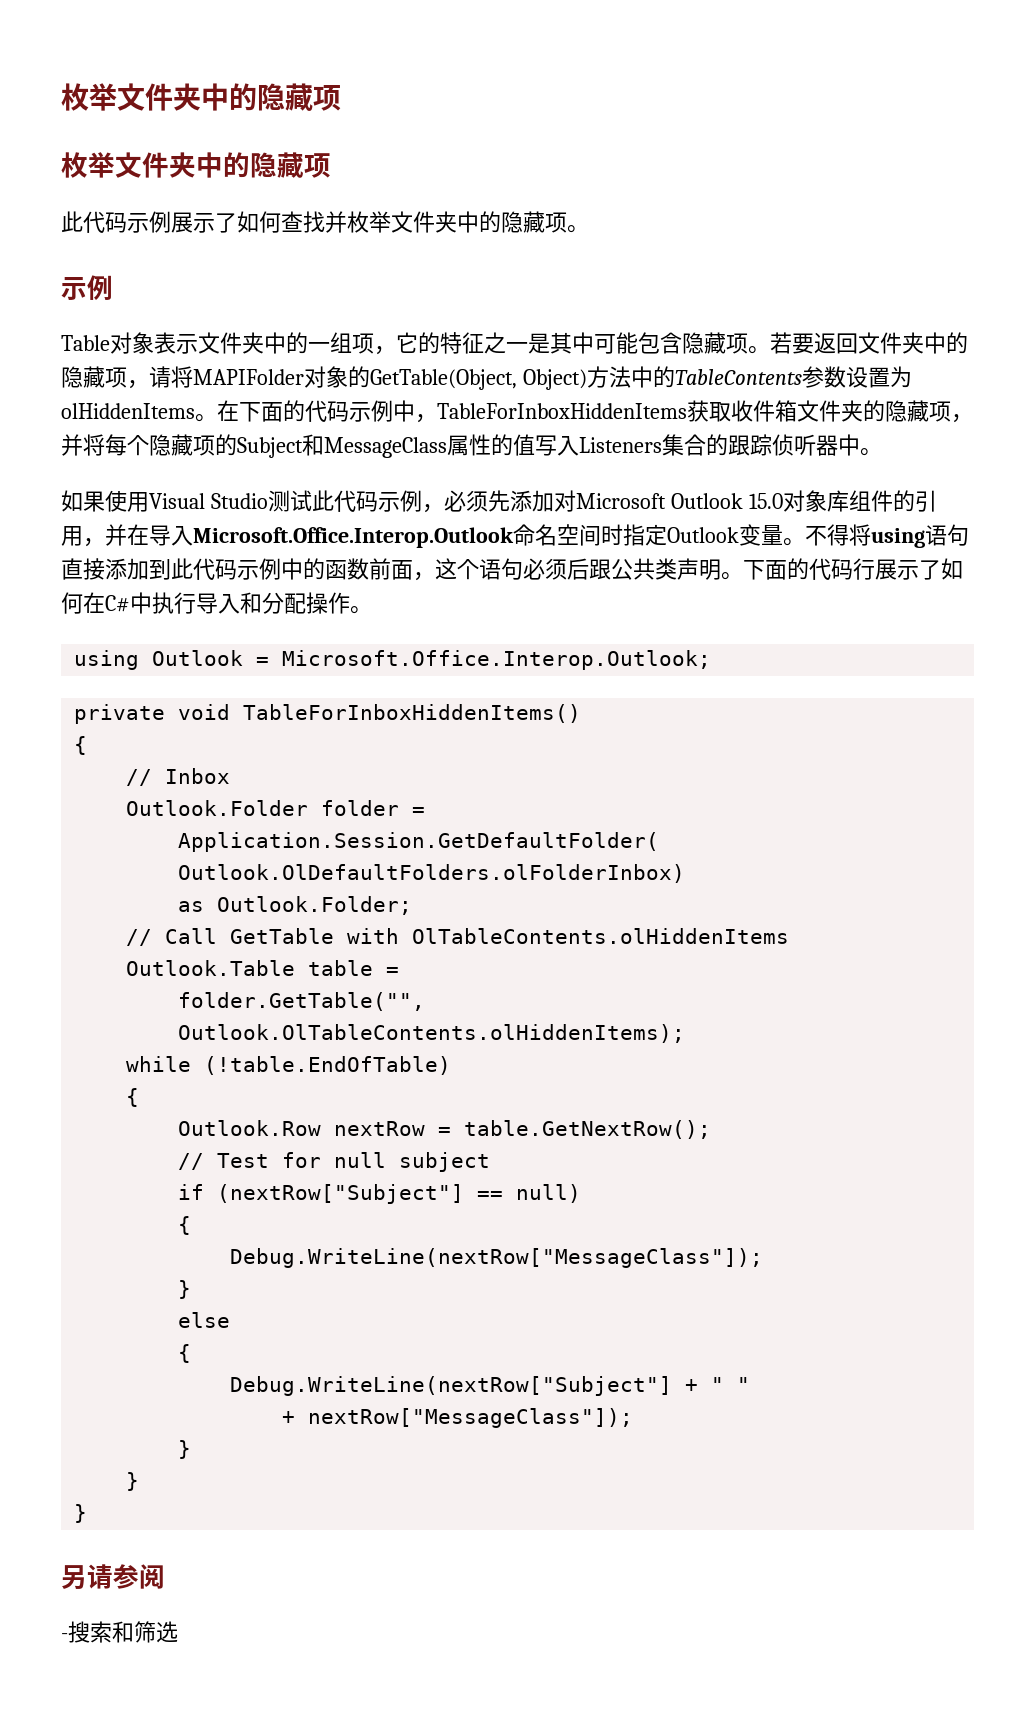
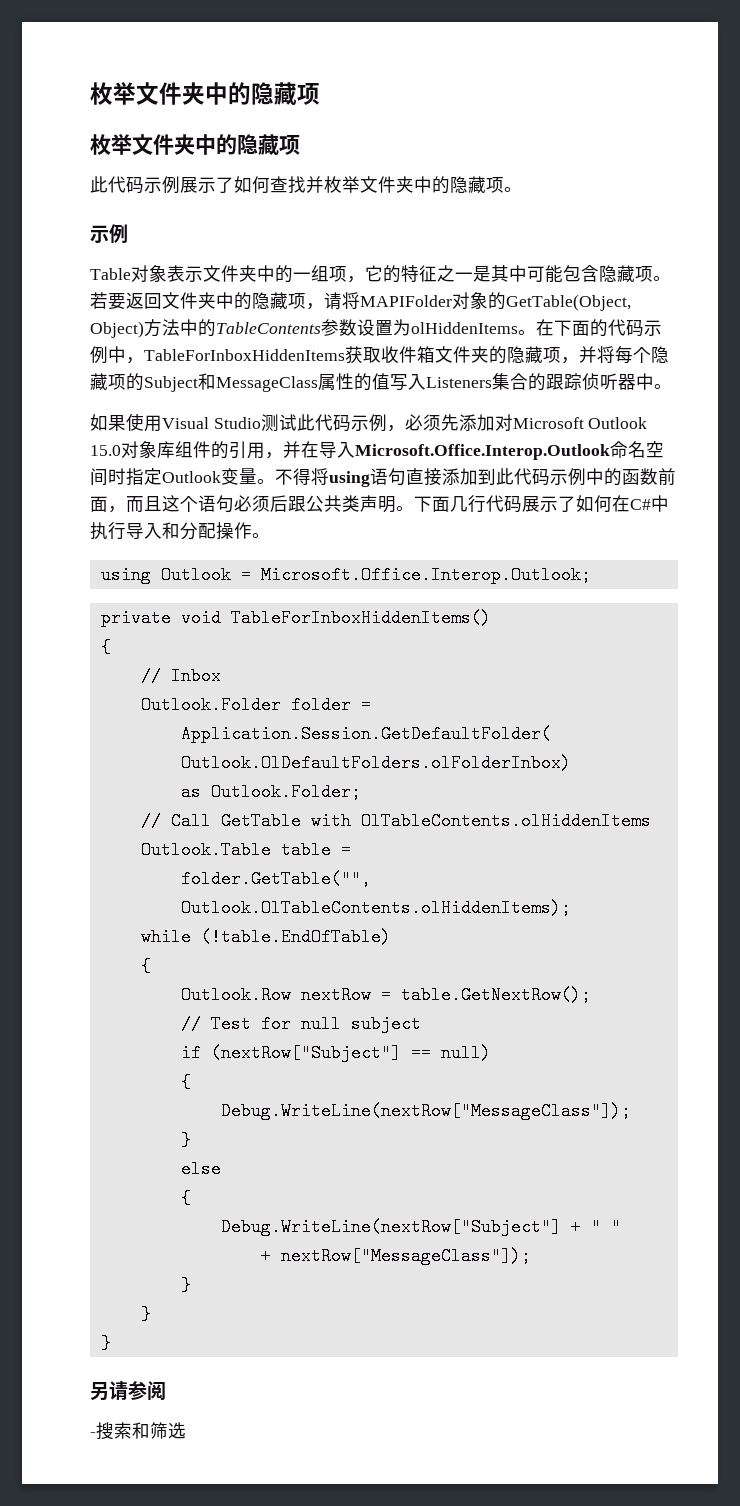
(435, 576) none -> [126,496,162,513] 而且
[787,558,875,580] 的代码行 -> [450,495,522,513] 几行代码

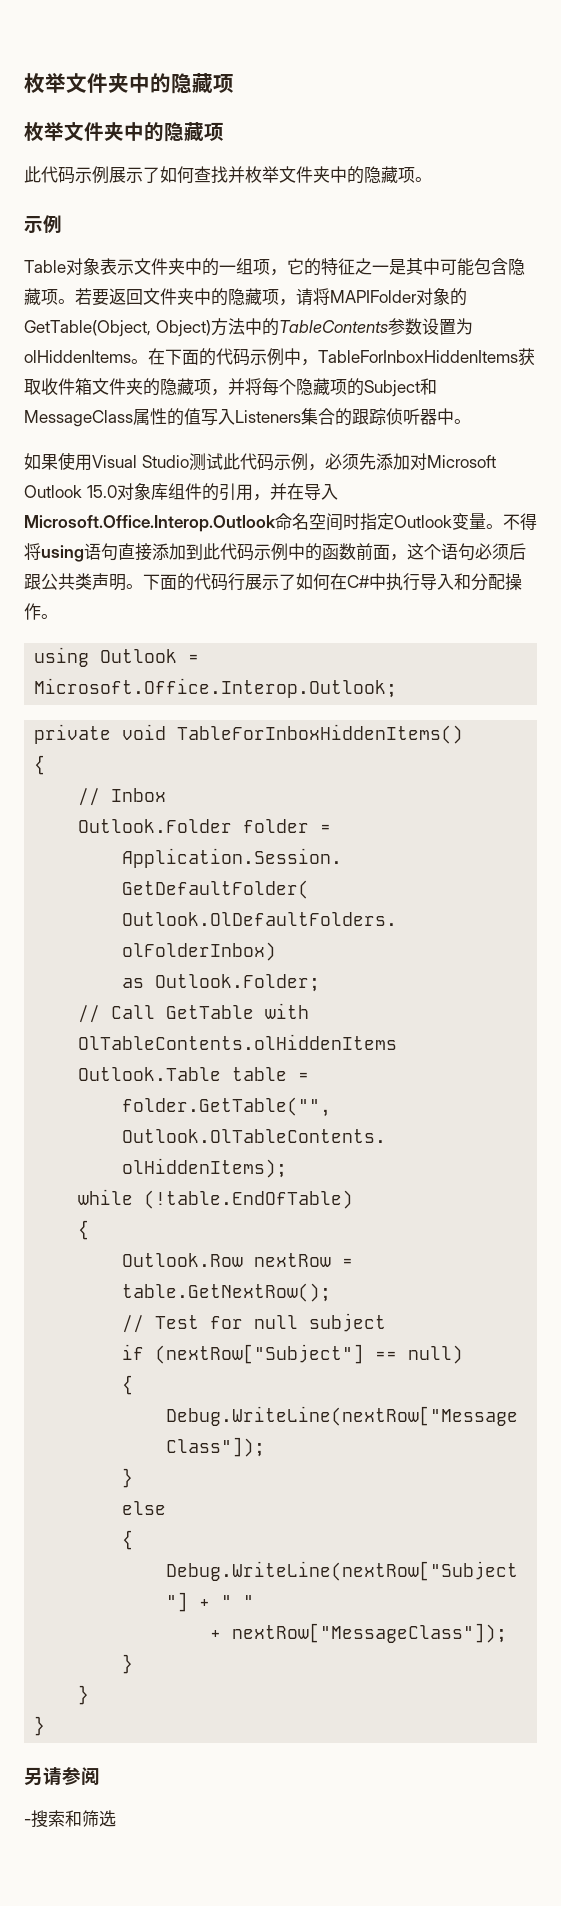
[126,496,162,513] 而且 -> (407, 557) none
[450,495,522,513] 几行代码 -> [177,573,245,591] 的代码行

